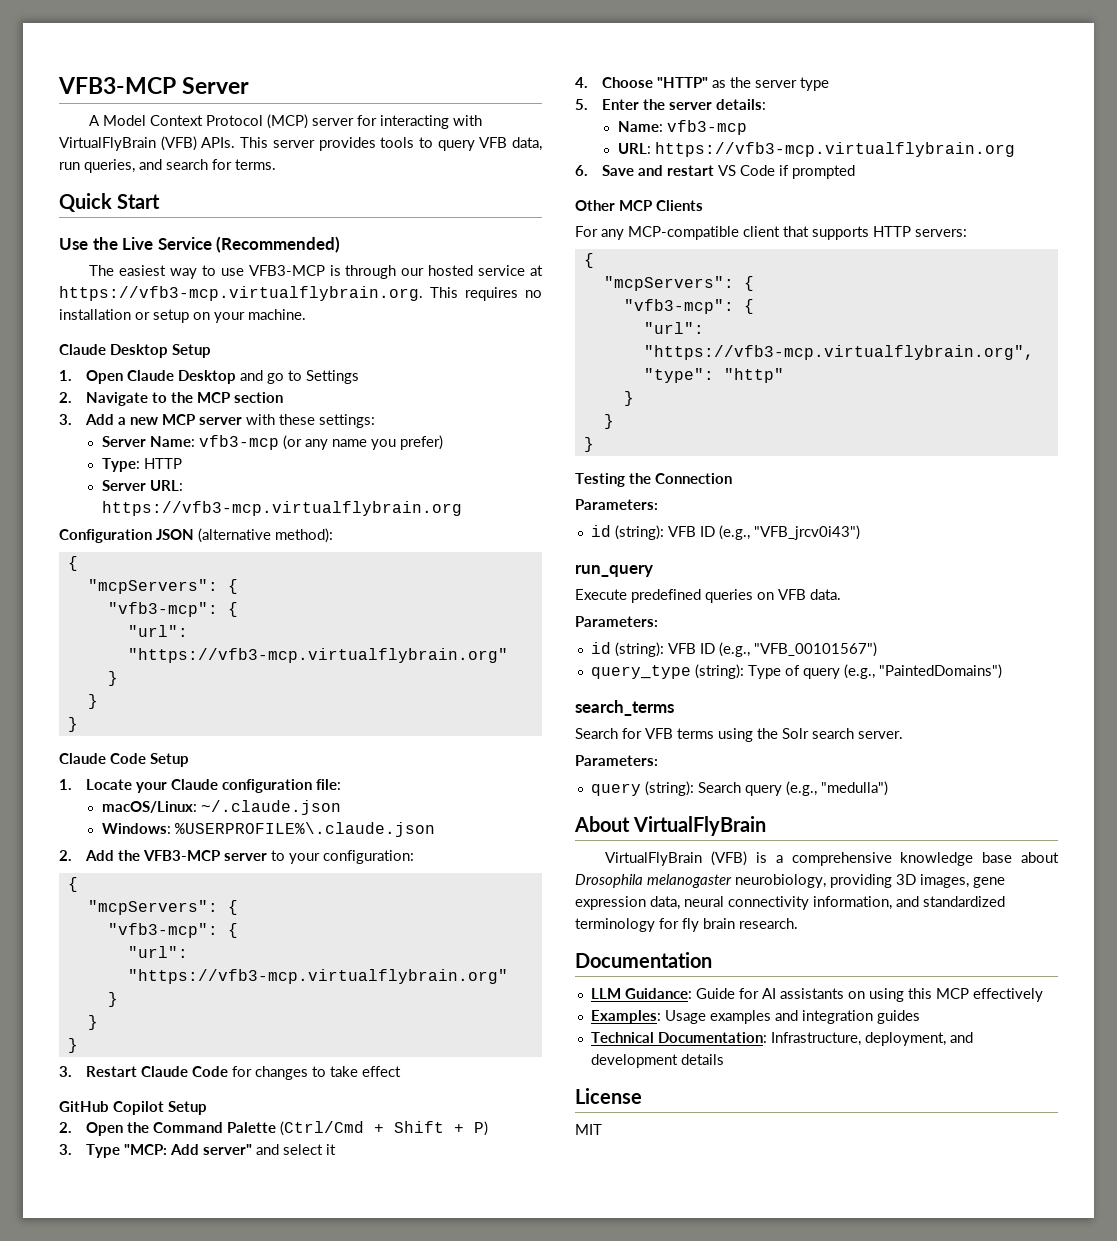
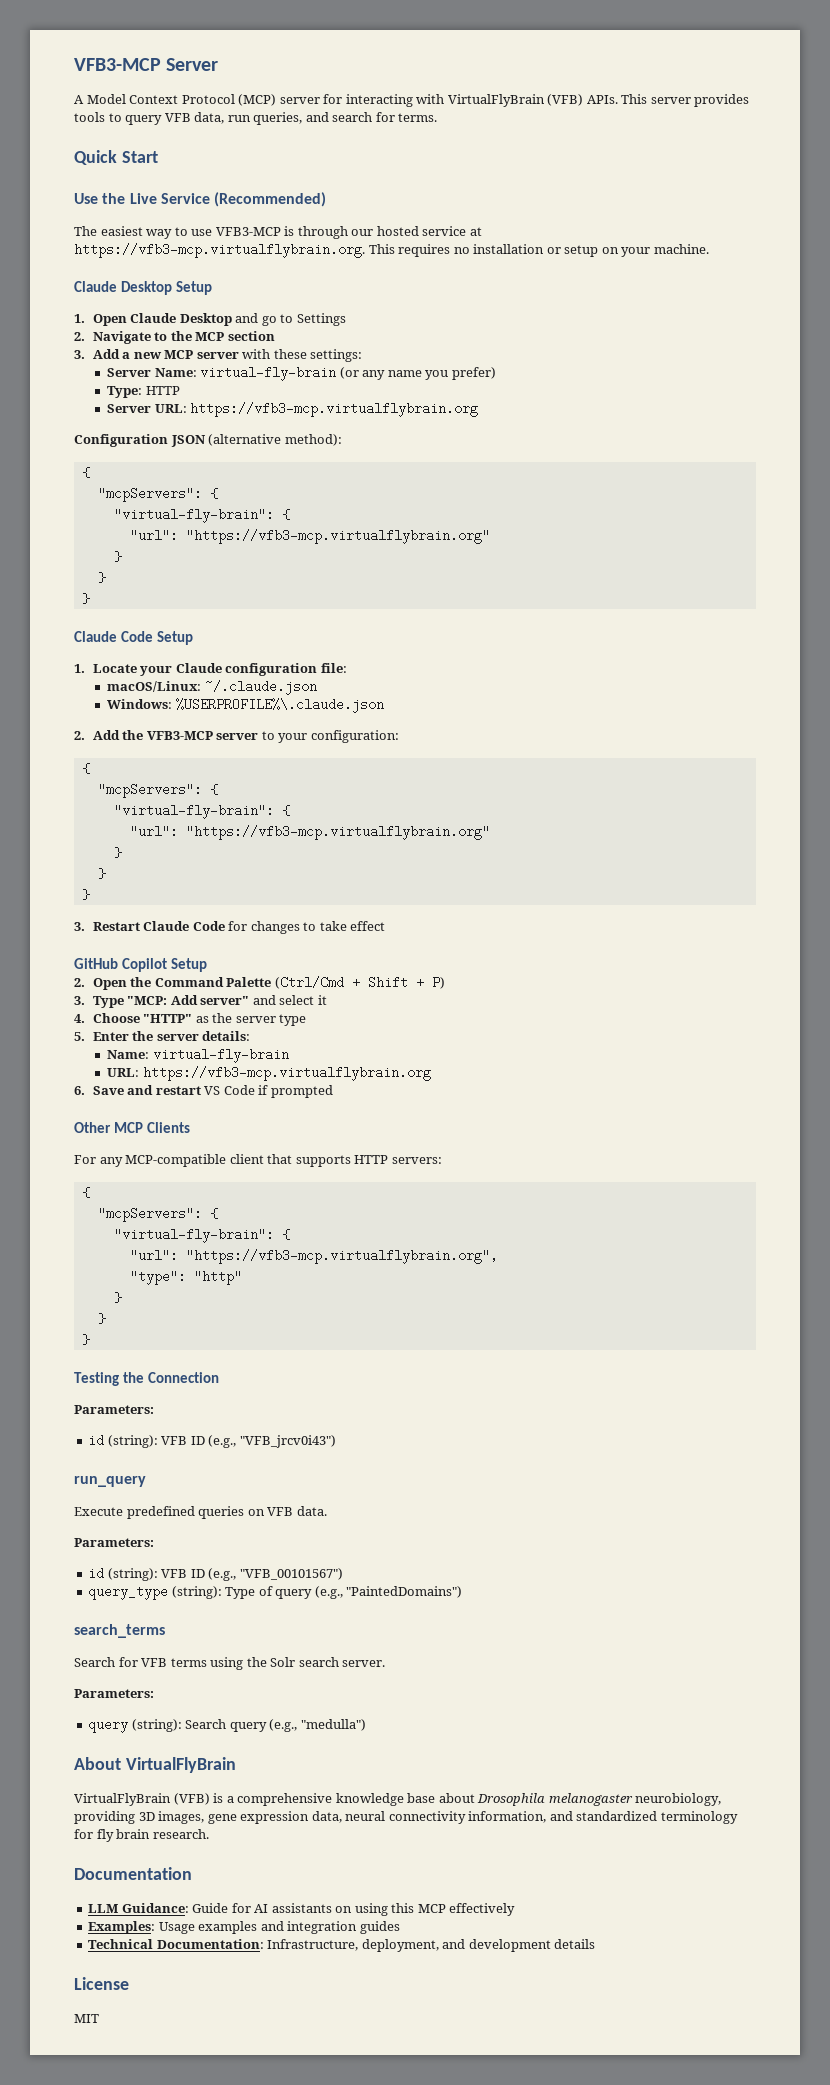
[198,435,279,450] vfb3-mcp -> [200,366,337,381] virtual-fly-brain
[107,602,218,617] "vfb3-mcp": -> [113,508,274,523] "virtual-fly-brain":
[107,923,218,938] "vfb3-mcp": -> [113,804,274,819] "virtual-fly-brain":
[666,120,747,135] vfb3-mcp -> [152,1048,289,1063] virtual-fly-brain
[623,299,734,314] "vfb3-mcp": -> [113,1228,274,1243] "virtual-fly-brain":

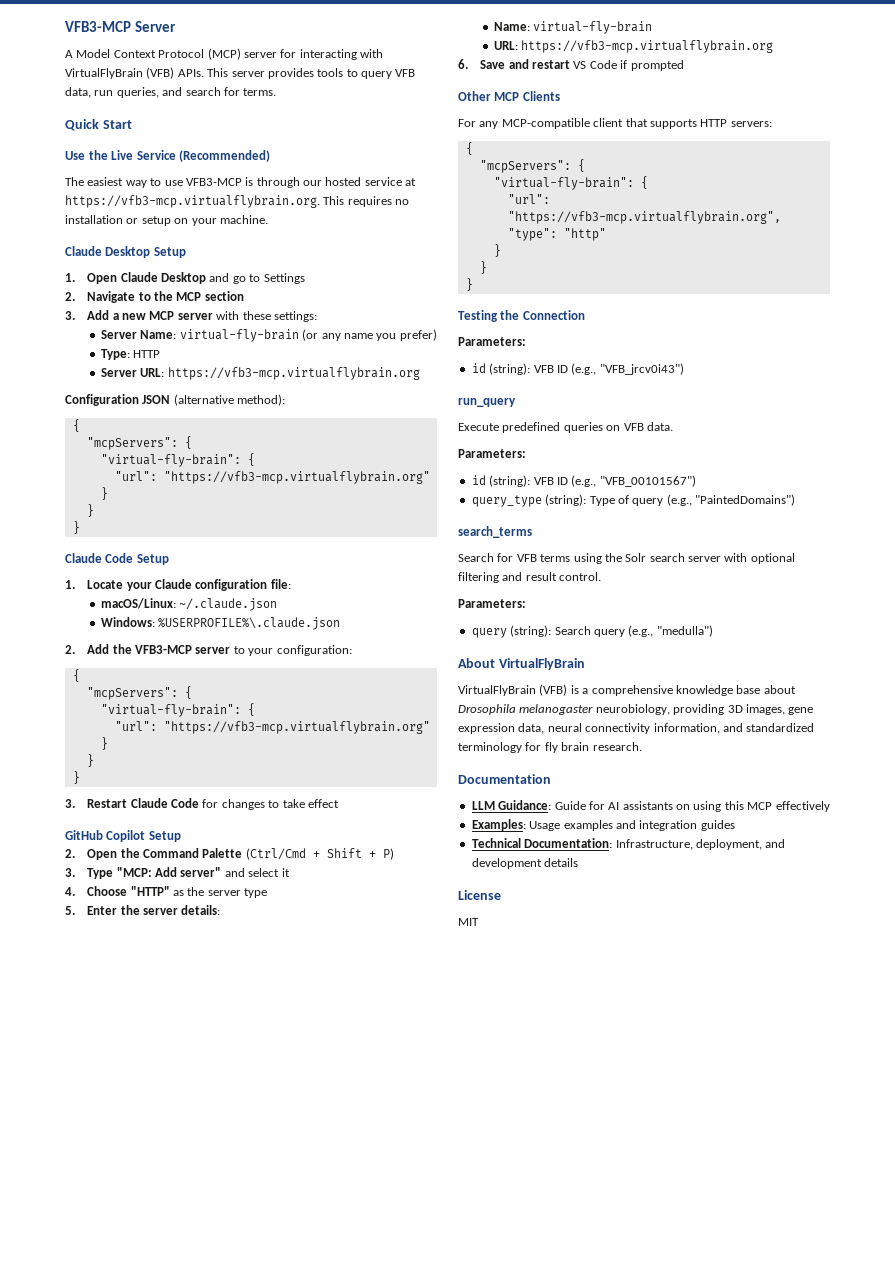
[342,1660,386,1667] server. -> [688,553,795,564] [458,572,602,583] server with optional filtering and result control.

